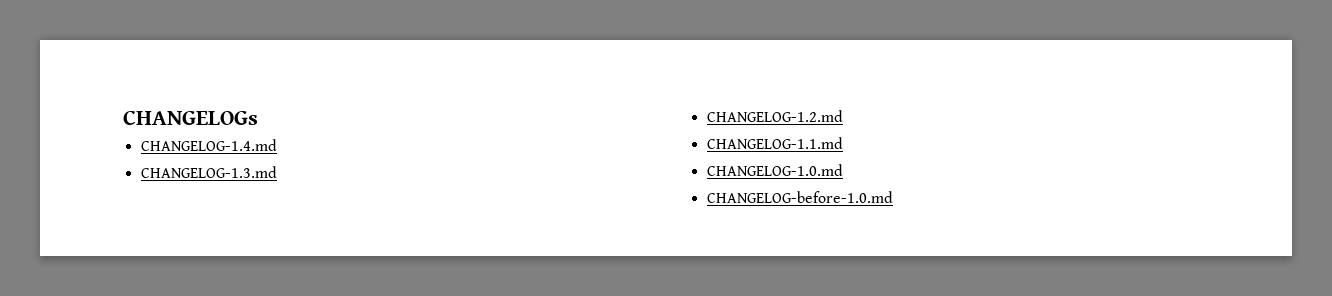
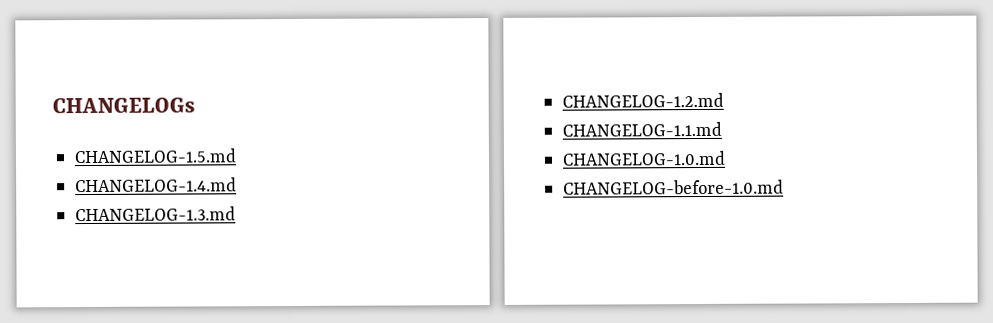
(258, 117) none -> [74,148,237,164] // CHANGELOG-1.5.md

